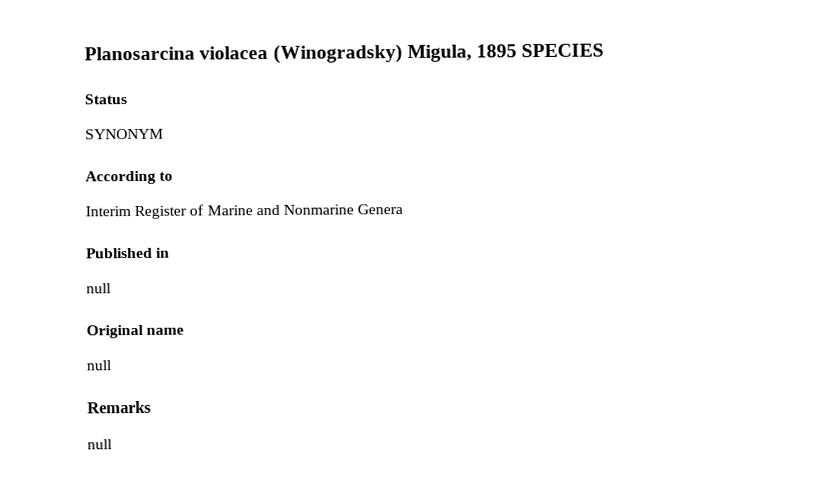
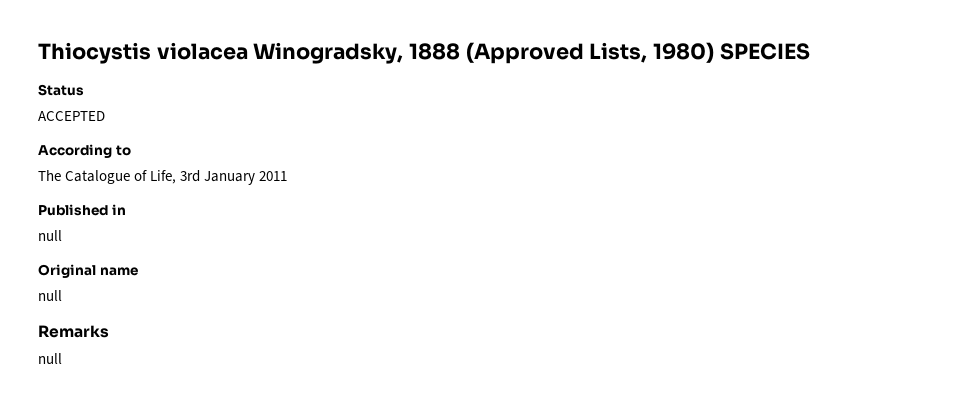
[84,44,518,64] Planosarcina violacea (Winogradsky) Migula, 1895 -> [38,42,715,64] Thiocystis violacea Winogradsky, 1888 (Approved Lists, 1980)
[85,128,164,140] SYNONYM -> [38,111,105,121] ACCEPTED
[85,204,404,219] Interim Register of Marine and Nonmarine Genera -> [38,170,288,185] The Catalogue of Life, 3rd January 2011

